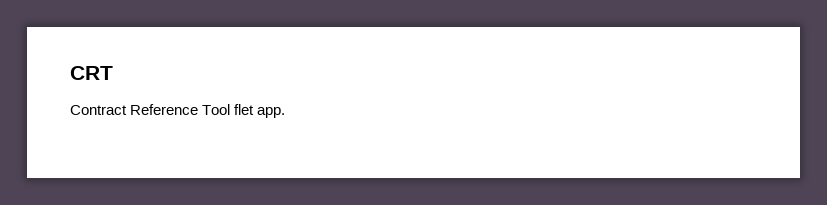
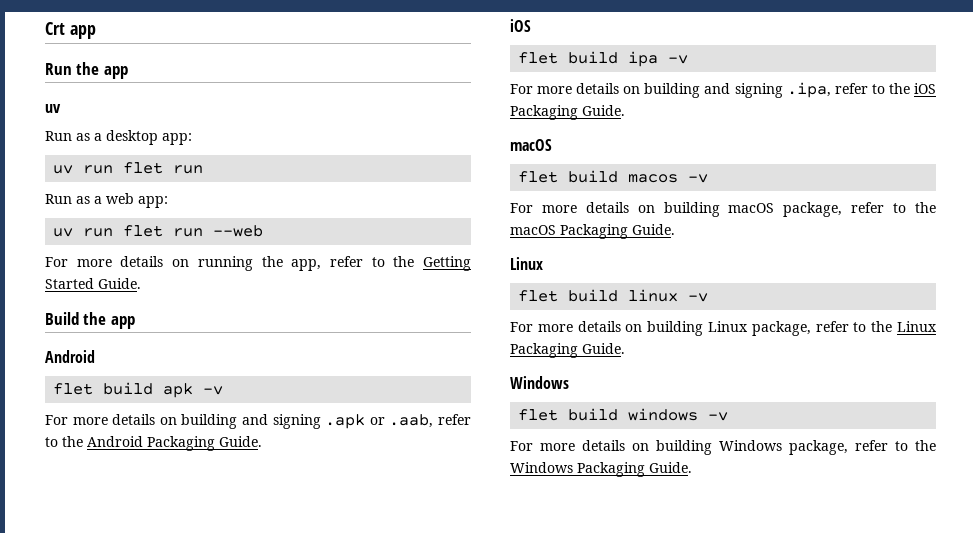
[70,66,113,80] [70,104,286,118] CRT // Contract Reference Tool flet app. -> [45,22,96,39] [45,62,128,79] [45,104,61,113] [45,130,192,145] [53,162,204,174] [45,193,168,208] [53,225,264,237] [45,256,471,271] [45,278,141,289] [45,312,135,329] [45,350,95,363] [53,382,224,398] [45,414,472,429] [45,436,262,451] [510,19,531,32] [518,51,689,67] [510,82,936,98] [510,105,625,120] [510,139,552,151] [518,170,709,183] [510,202,937,217] [510,224,675,239] [510,257,543,270] [518,289,709,302] [510,321,937,336] [510,343,625,358] [510,376,569,389] [518,408,729,421] [510,440,936,455] [510,462,692,477] Crt app // Run the app // uv // Run as a desktop app: // uv run flet run // Run as a web app: // uv run flet run --web // For more details on running the app, refer to the Getting Started Guide. // Build the app // Android // flet build apk -v // For more details on building and signing .apk or .aab, refer to the Android Packaging Guide. // iOS // flet build ipa -v // For more details on building and signing .ipa, refer to the iOS Packaging Guide. // macOS // flet build macos -v // For more details on building macOS package, refer to the macOS Packaging Guide. // Linux // flet build linux -v // For more details on building Linux package, refer to the Linux Packaging Guide. // Windows // flet build windows -v // For more details on building Windows package, refer to the Windows Packaging Guide.

